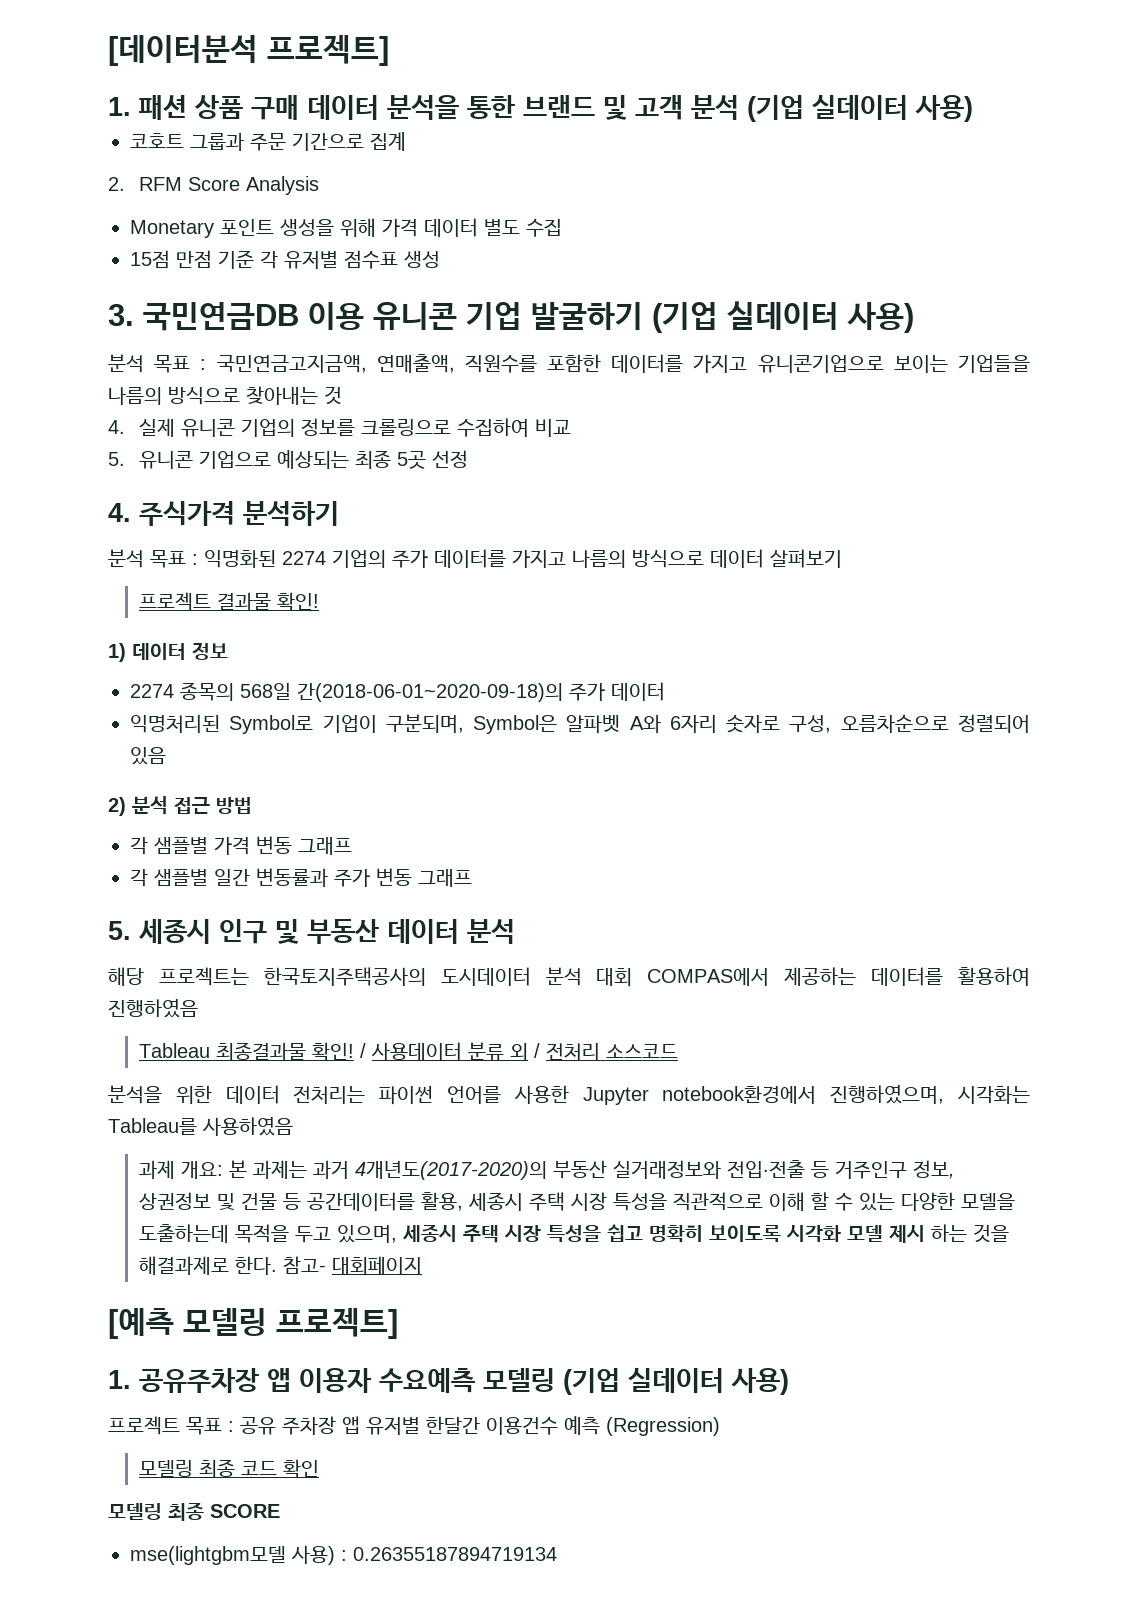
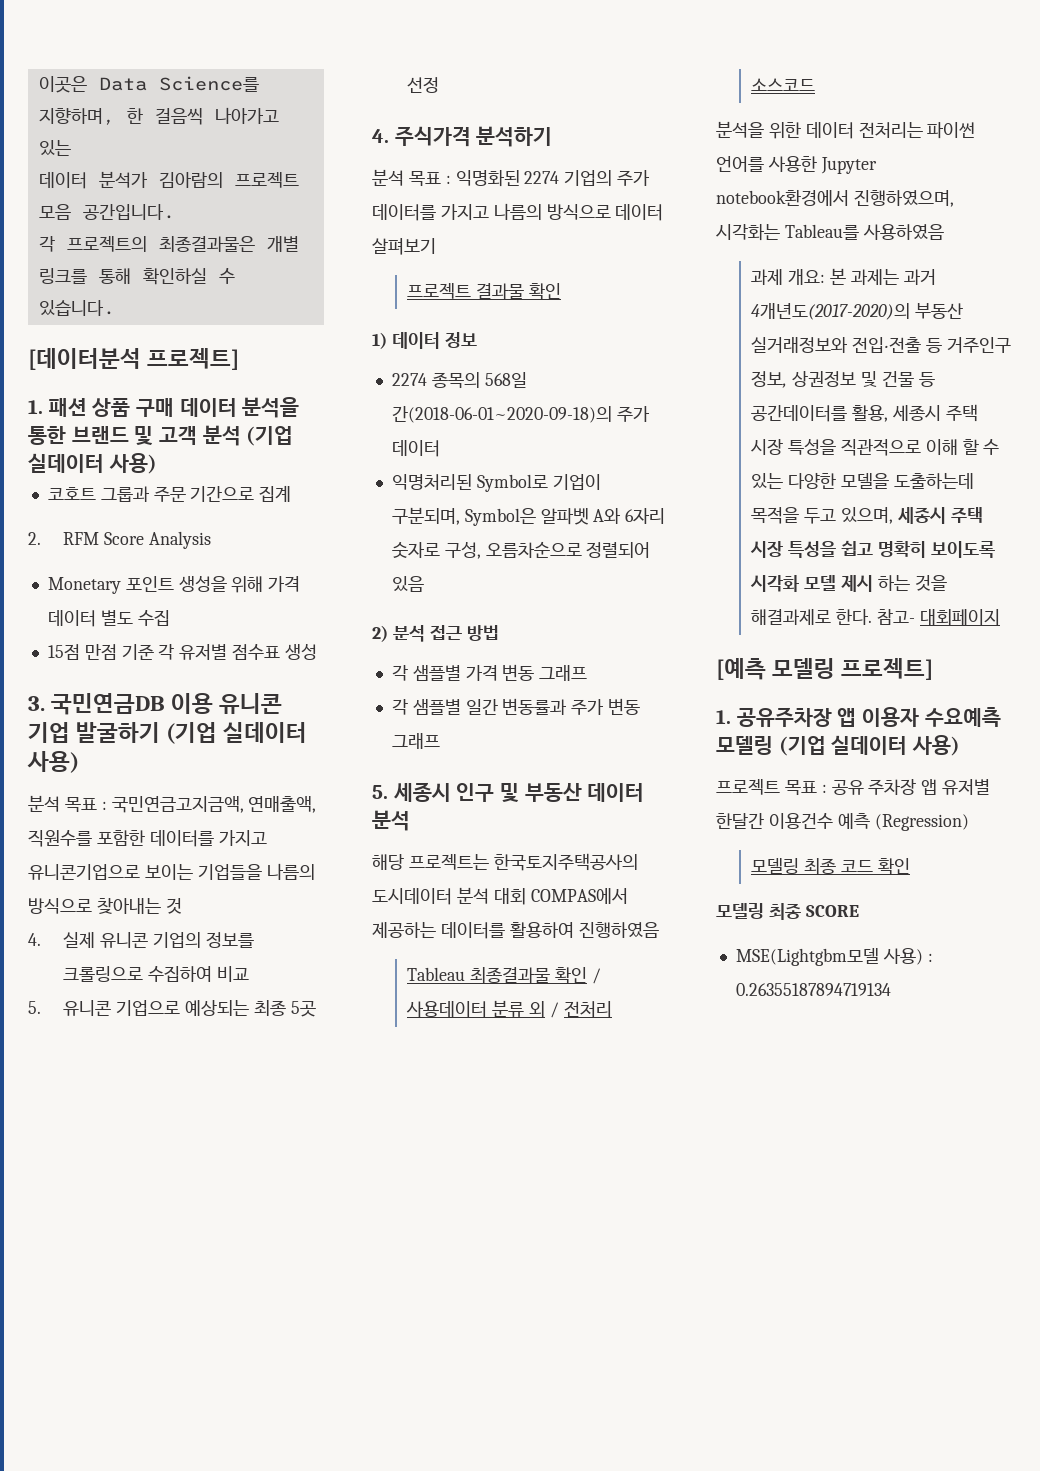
(108, 50) none -> [38,76,259,93] [38,107,279,125] [38,140,71,156] [38,171,299,189] [38,204,175,220] [38,236,299,252] [38,268,235,285] [38,300,115,316] 이곳은 Data Science를 지향하며, 한 걸음씩 나아가고 있는 // 데이터 분석가 김아람의 프로젝트 모음 공간입니다. // 각 프로젝트의 최종결과물은 개별 링크를 통해 확인하실 수 있습니다. //
[276,592,319,611] 확인! -> [528,283,561,300] 확인
[311,1042,354,1061] 확인! -> [554,967,587,984] 확인
[130,1546,286,1565] mse(lightgbm모델 -> [735,948,879,966] MSE(Lightgbm모델

